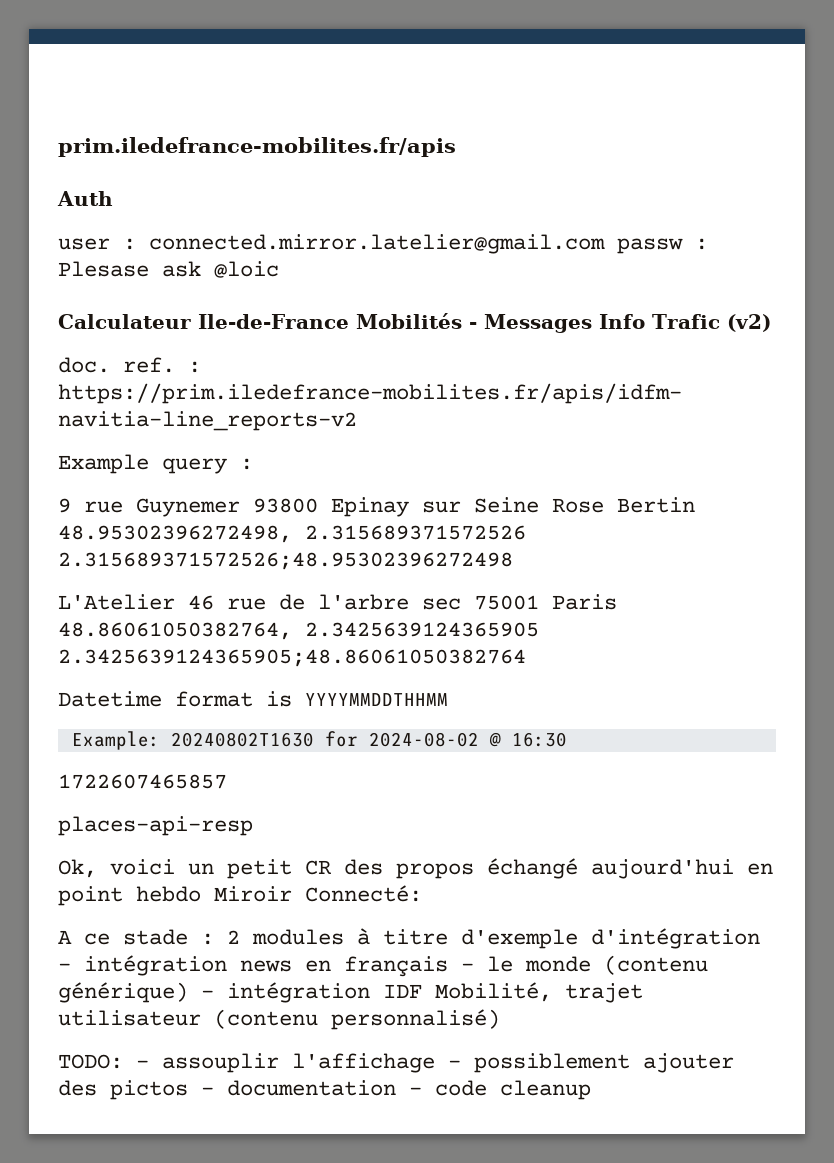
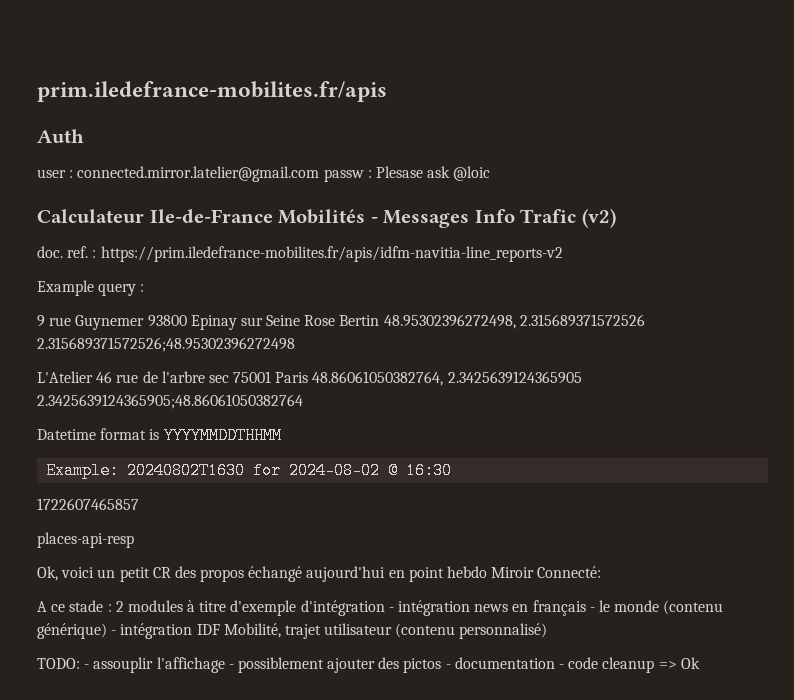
(591, 1090) none -> [658,657,700,669] => Ok

